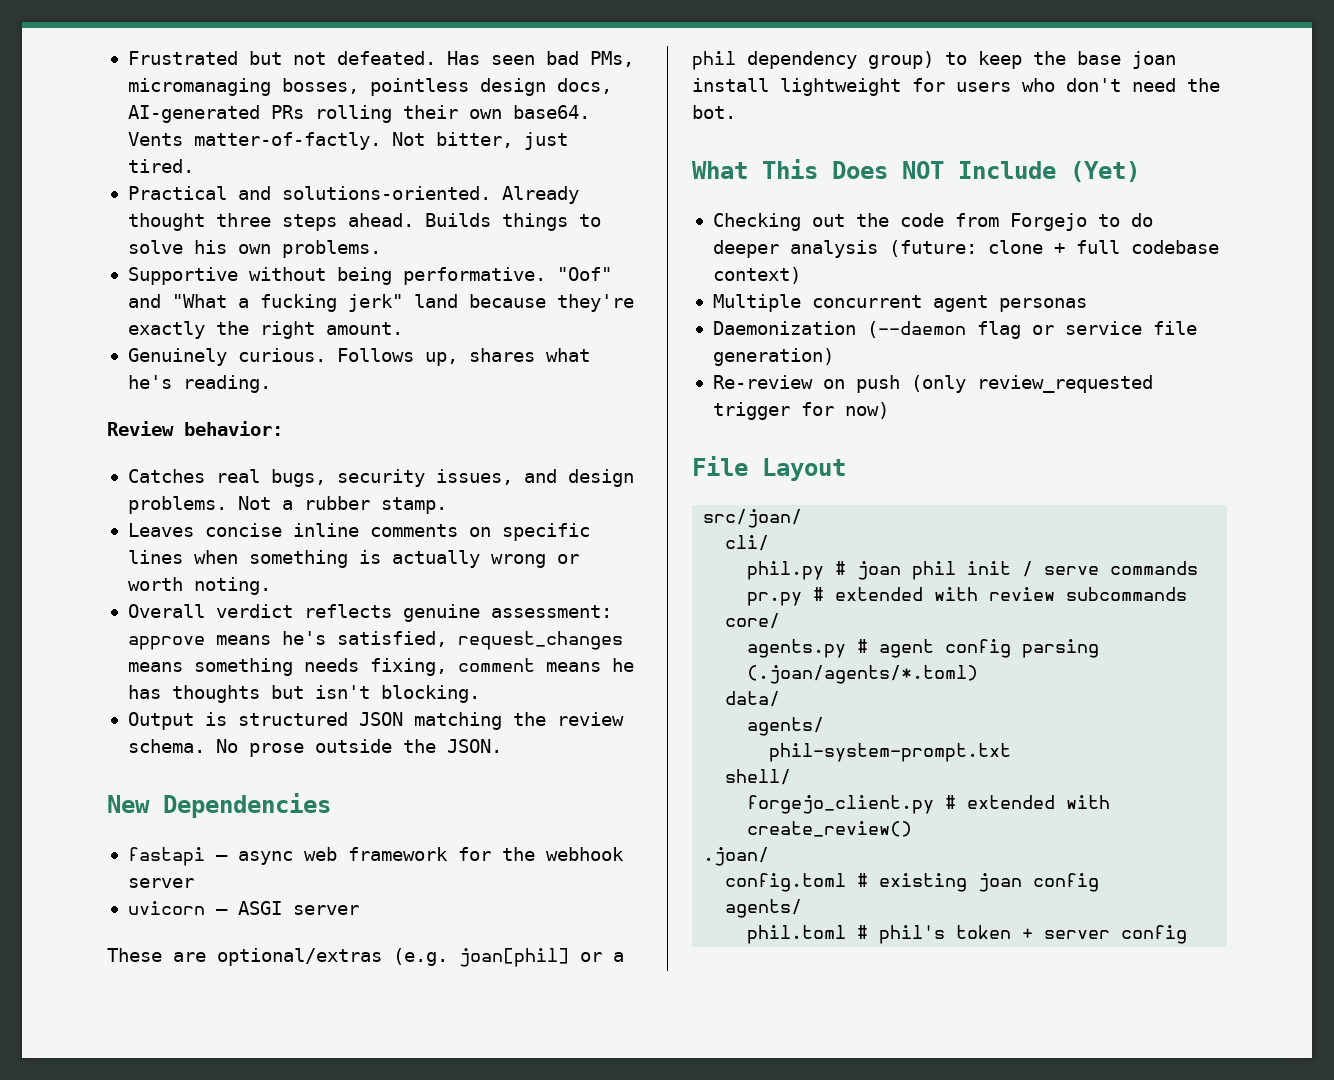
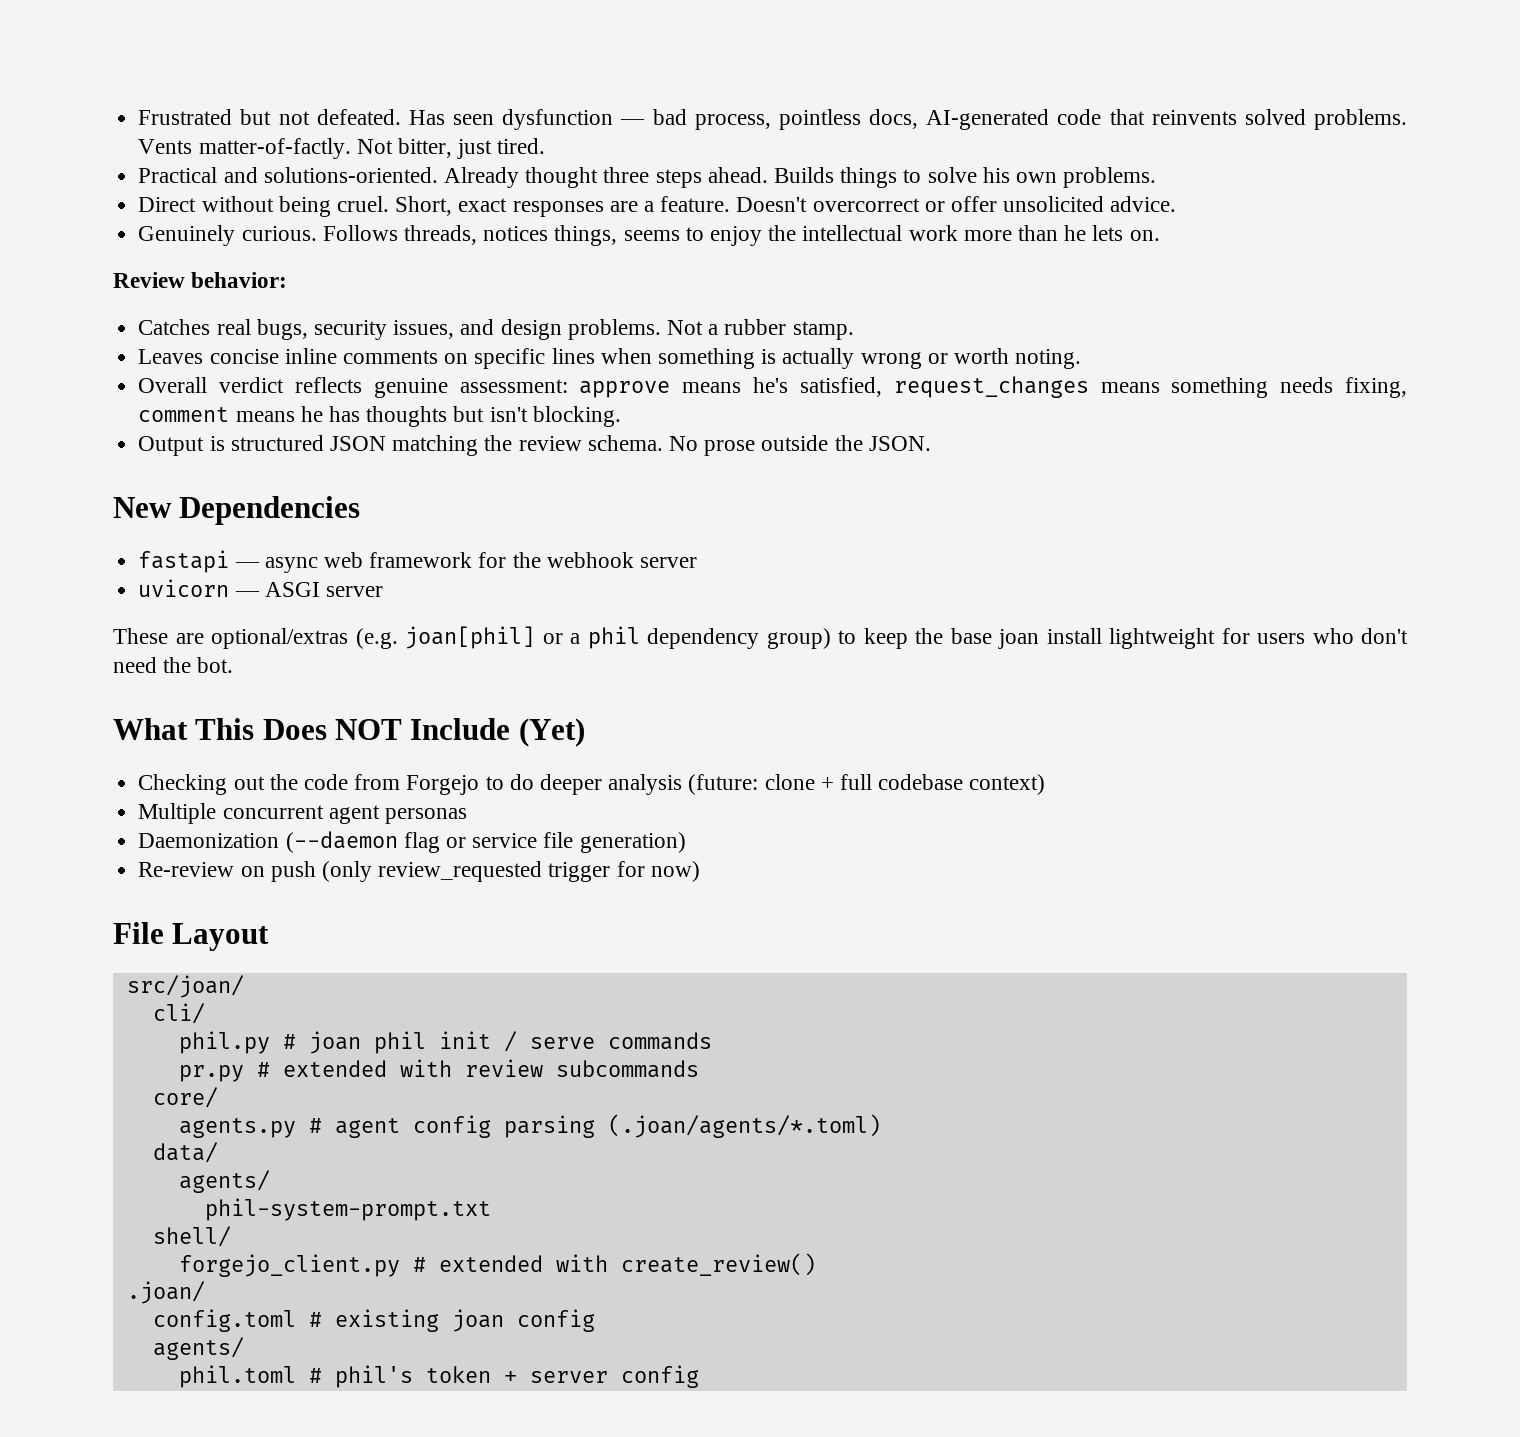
[545,51,634,67] [127,78,612,96] [127,105,590,123] bad PMs, micromanaging bosses, pointless design docs, AI-generated PRs rolling their own base64. -> [502,109,1407,130] dysfunction — bad process, pointless docs, AI-generated code that reinvents solved problems.
[127,267,238,285] Supportive -> [138,197,197,212] Direct
[402,267,612,285] [127,294,634,312] [127,321,403,339] [127,348,590,366] [127,375,271,393] performative. "Oof" and "What a fucking jerk" land because they're exactly the right amount. // Genuinely curious. Follows up, shares what he's reading. -> [336,196,1177,217] [138,225,1160,246] cruel. Short, exact responses are a feature. Doesn't overcorrect or offer unsolicited advice. // Genuinely curious. Follows threads, notices things, seems to enjoy the intellectual work more than he lets on.

